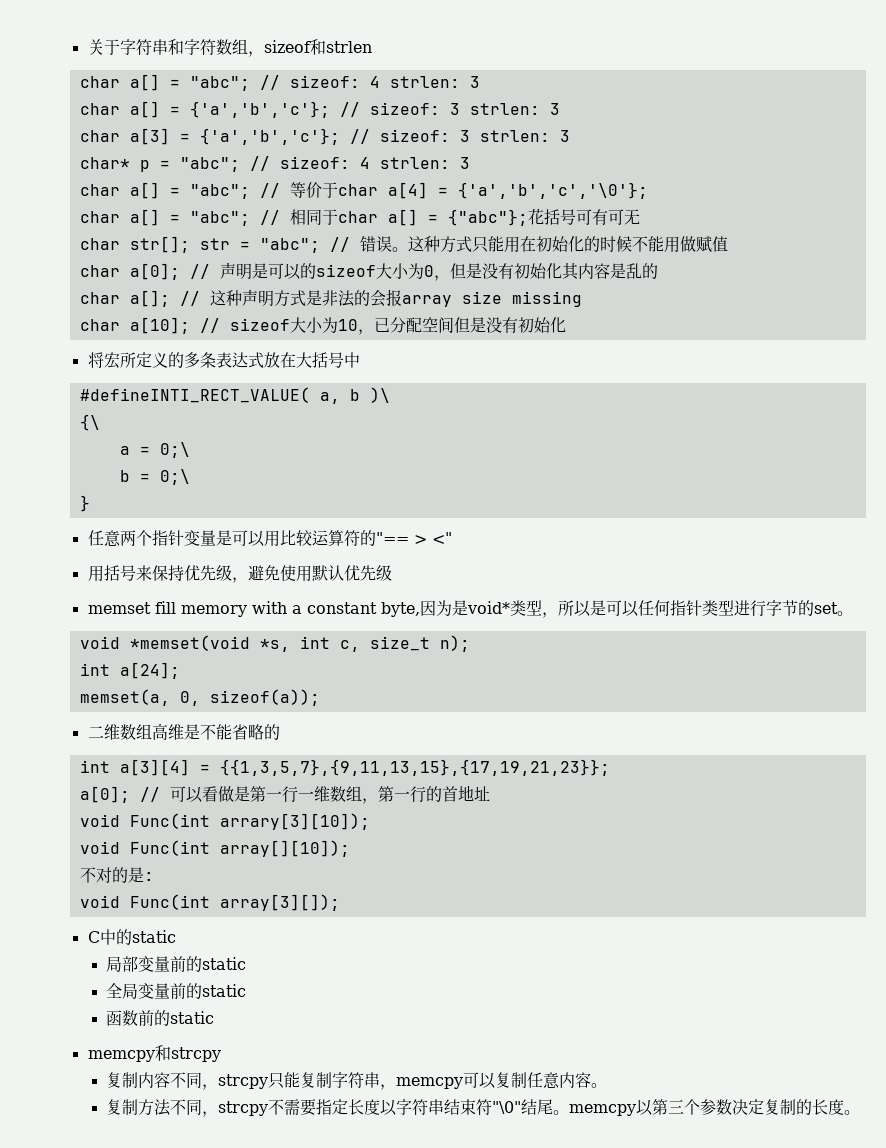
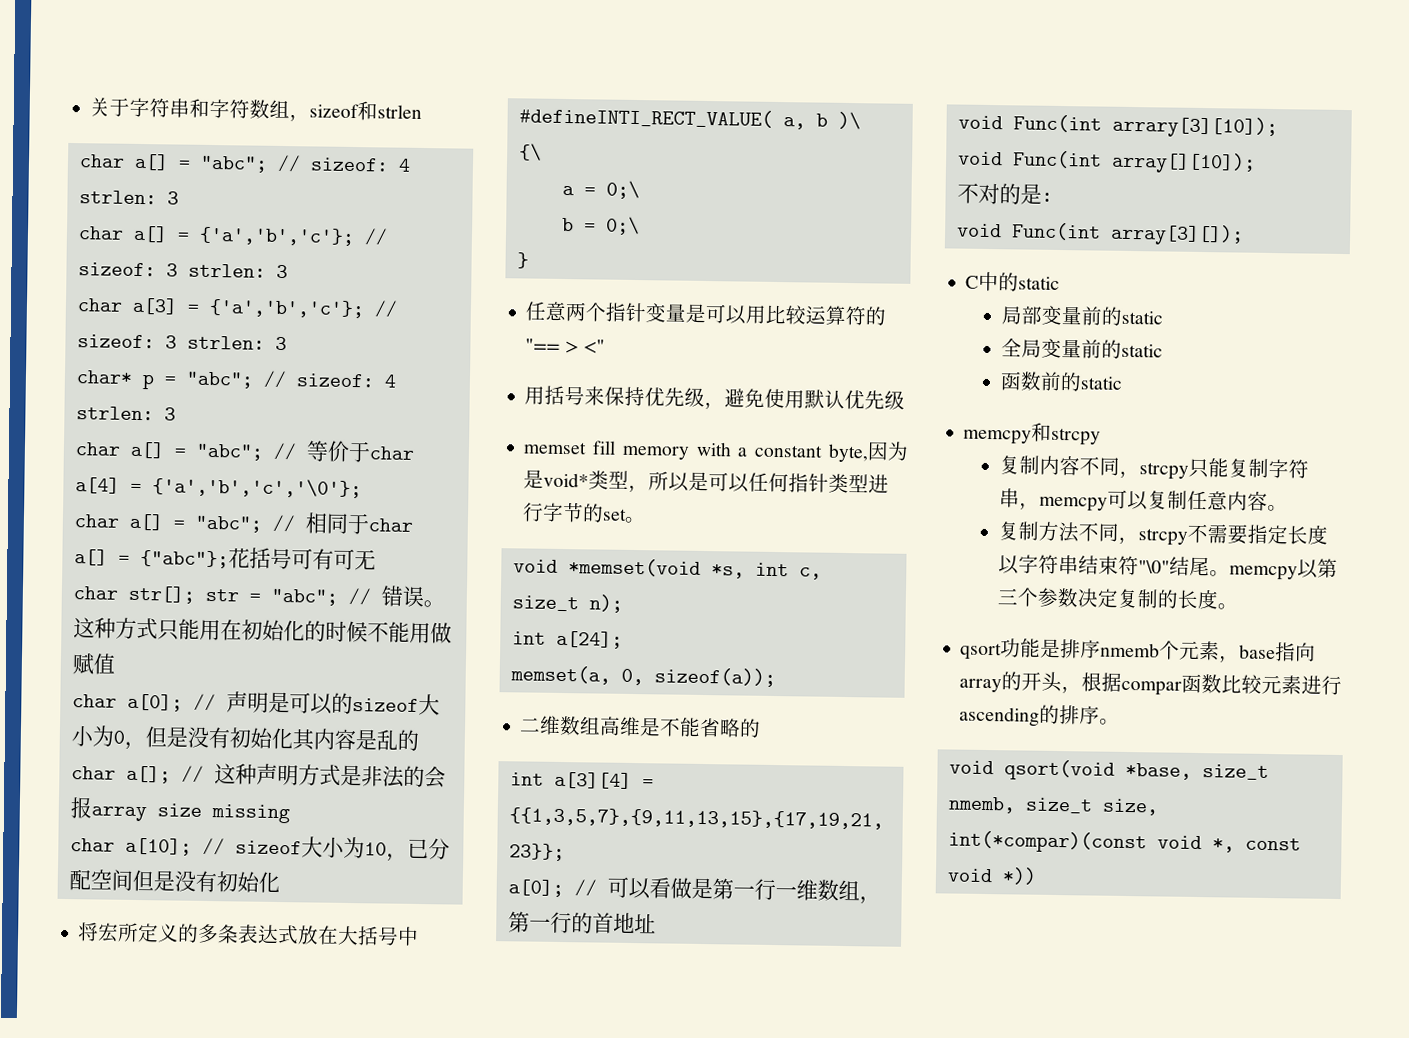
(861, 1112) none -> [960,638,1317,663] [959,671,1343,696] [959,704,1121,727] [948,759,1269,781] [947,796,1159,816] [947,830,1301,854] [946,867,1037,885] // qsort功能是排序nmemb个元素，base指向array的开头，根据compar函数比较元素进行ascending的排序。 // void qsort(void *base, size_t nmemb, size_t size, int(*compar)(const void *, const void *))

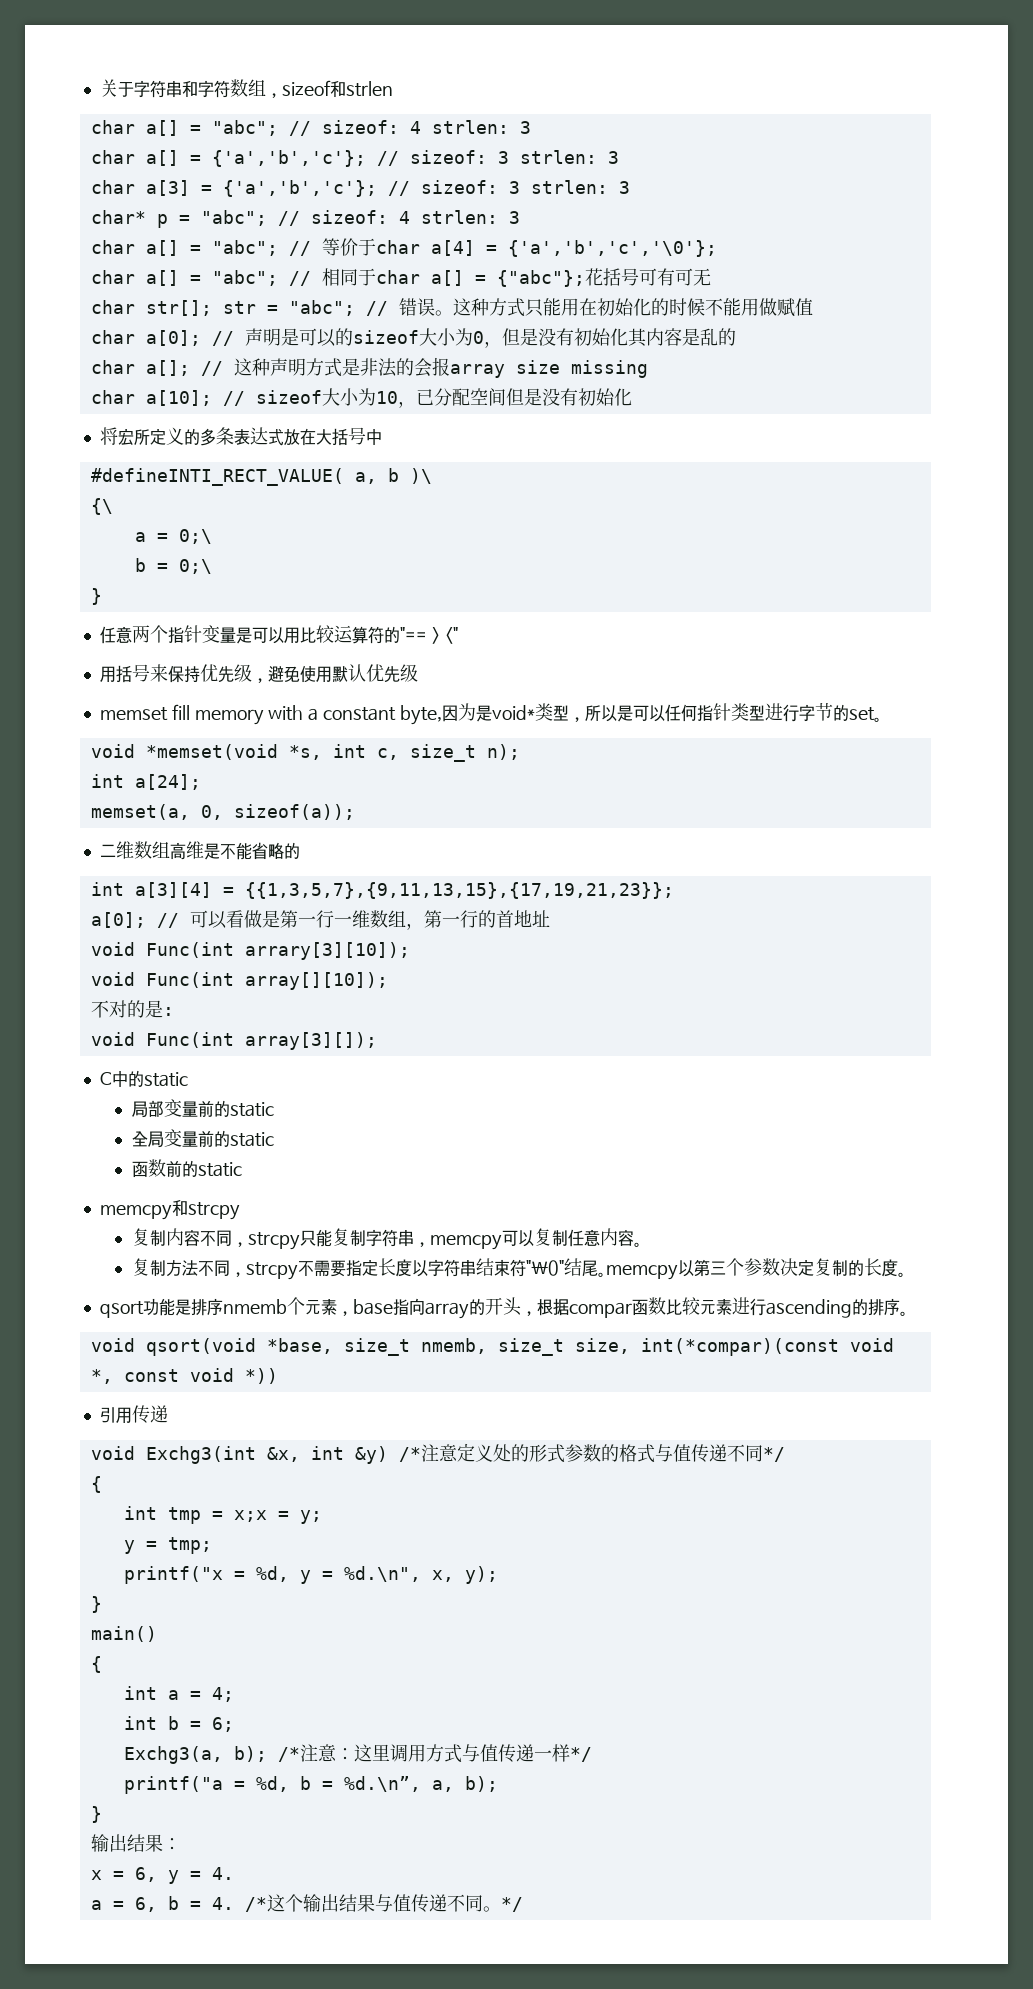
(1037, 876) none -> [99,1405,168,1424] [90,1443,785,1464] [90,1476,102,1493] [123,1506,322,1524] [123,1537,212,1554] [123,1566,498,1584] [90,1596,102,1613] [90,1626,157,1642] [90,1656,102,1673] [123,1686,234,1702] [123,1716,234,1732] [123,1744,592,1764] [123,1776,498,1794] [90,1806,102,1823] [90,1834,181,1852] [90,1867,234,1884] [90,1894,523,1913] // 引用传递 // void Exchg3(int &x, int &y) /*注意定义处的形式参数的格式与值传递不同*/ // { // int tmp = x;x = y; // y = tmp; // printf("x = %d, y = %d.\n", x, y); // } // main() // { // int a = 4; // int b = 6; // Exchg3(a, b); /*注意：这里调用方式与值传递一样*/ // printf("a = %d, b = %d.\n”, a, b); // } // 输出结果： // x = 6, y = 4. // a = 6, b = 4. /*这个输出结果与值传递不同。*/

